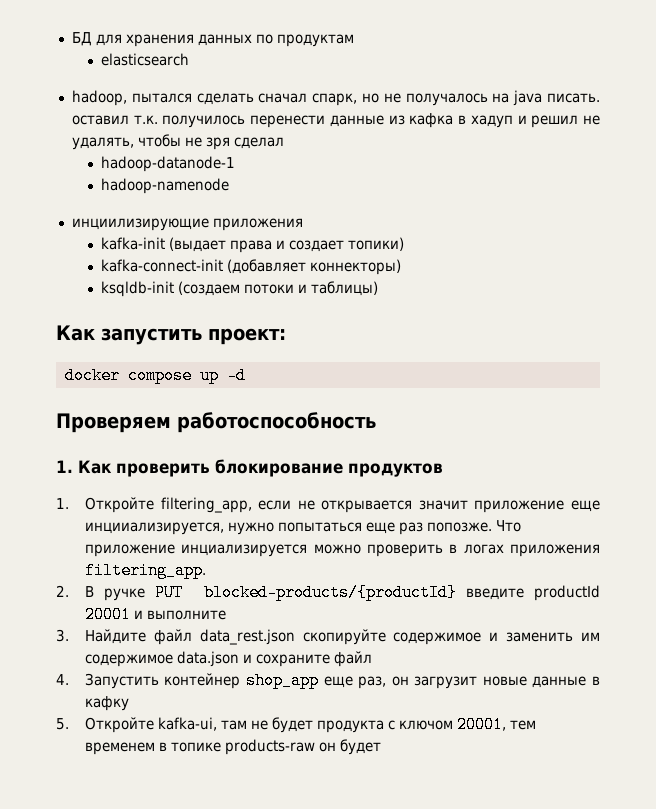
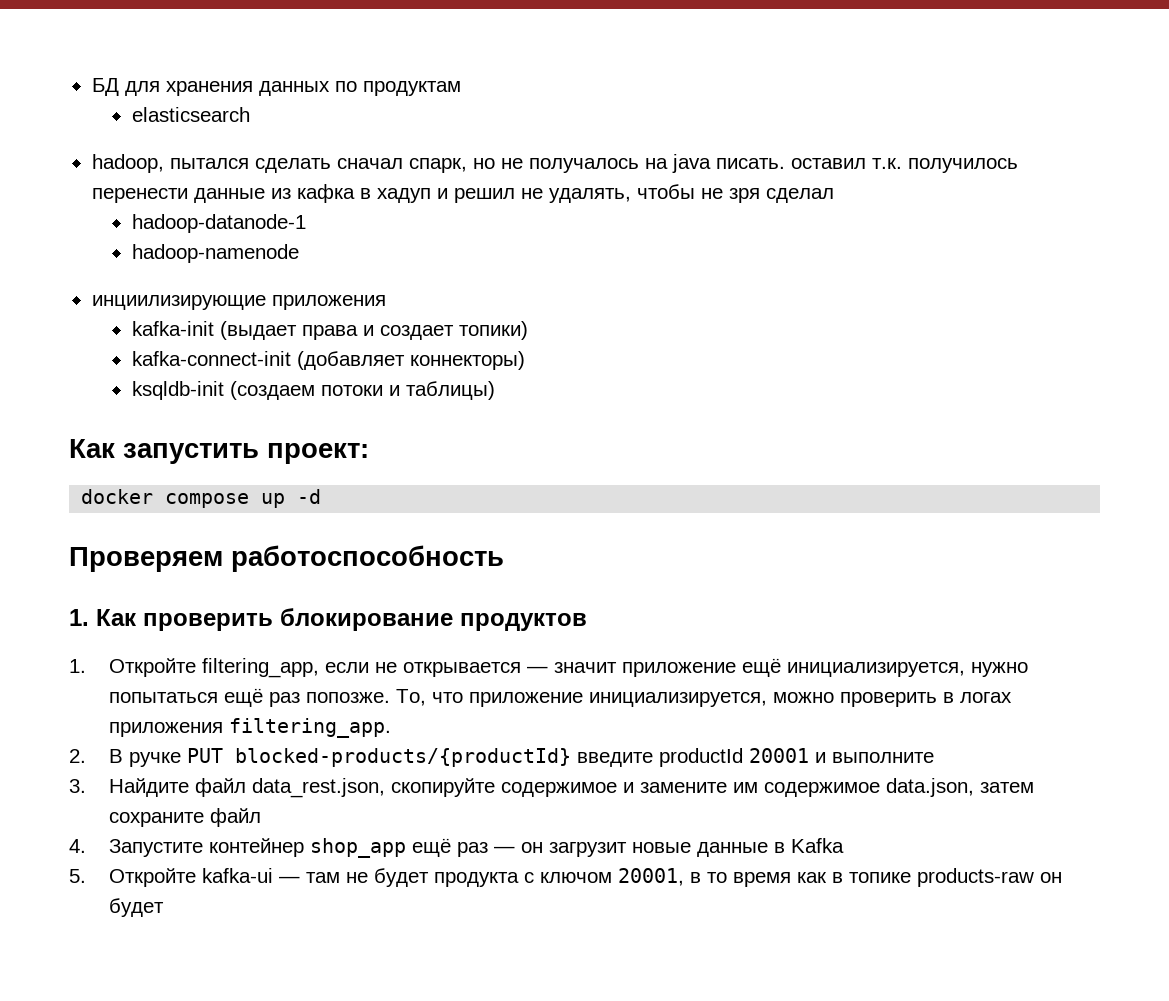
(413, 506) none -> [527,666,549,673] —
[571,500,600,512] [84,522,224,535] еще инцииализируется, -> [742,658,966,677] ещё инициализируется,
[365,522,395,534] еще -> [224,688,264,707] ещё
[495,520,521,532] [84,544,308,557] Что приложение инциализируется -> [396,689,768,707] То, что приложение инициализируется,
[199,629,295,645] data_rest.json -> [252,778,386,798] data_rest.json,
[506,632,574,642] заменить -> [640,782,728,793] замените
[176,651,252,667] data.json и -> [886,778,1035,797] data.json, затем
[84,673,159,689] Запустить -> [109,839,204,857] Запустите
[323,676,387,689] еще раз, -> [412,838,516,857] ещё раз —
[84,696,129,711] кафку -> [791,838,845,853] Kafka
[157,717,217,731] kafka-ui, -> [202,868,301,883] kafka-ui —
[509,720,536,730] [84,742,155,755] тем временем -> [690,872,828,887] в то время как

